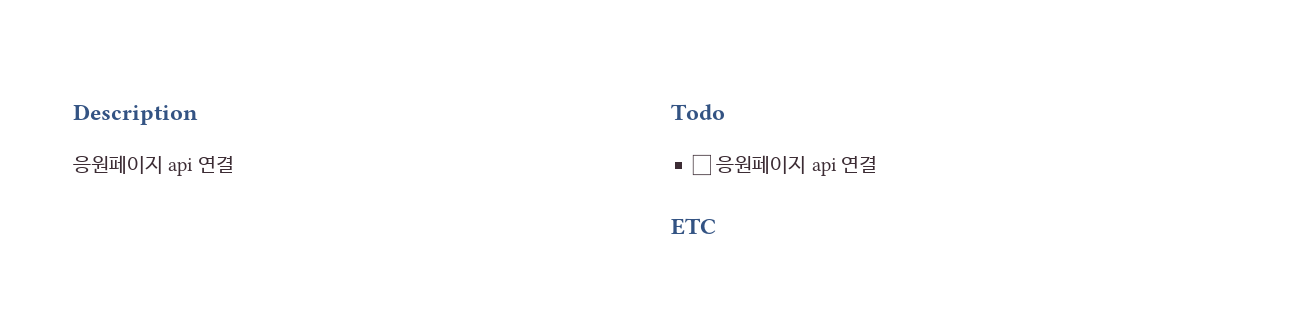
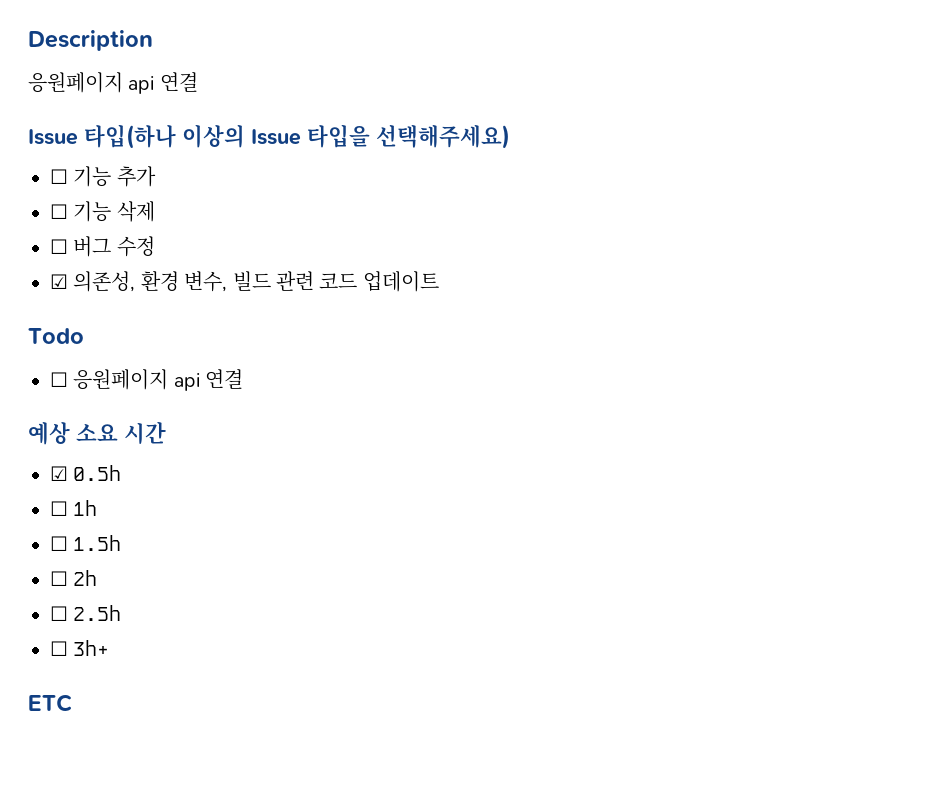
(234, 164) none -> [28,124,510,149] [50,166,156,187] [50,201,155,222] [50,236,155,257] [50,271,439,292] // Issue 타입(하나 이상의 Issue 타입을 선택해주세요) // ☐ 기능 추가 // ☐ 기능 삭제 // ☐ 버그 수정 // ☑ 의존성, 환경 변수, 빌드 관련 코드 업데이트
(878, 164) none -> [28,421,166,445] [50,465,122,481] [50,500,98,516] [50,535,122,551] [50,570,98,586] [50,605,122,621] [50,640,110,656] // 예상 소요 시간 // ☑ 0.5h // ☐ 1h // ☐ 1.5h // ☐ 2h // ☐ 2.5h // ☐ 3h+

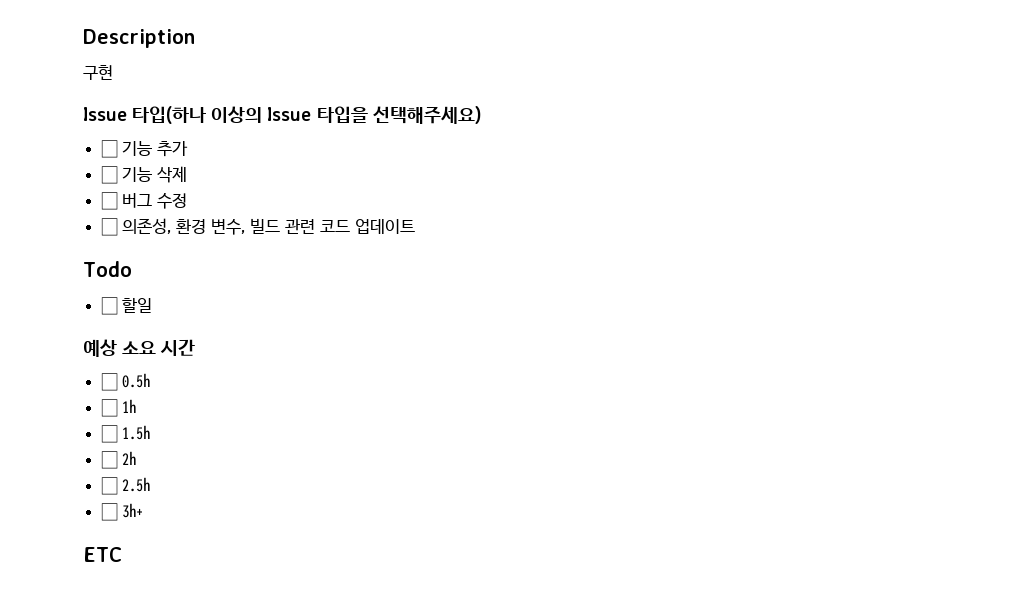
[28,72,198,94] 응원페이지 api 연결 -> [83,65,113,80] 구현
[50,274,68,289] ☑ -> [100,218,118,236] ☐
[73,369,244,391] 응원페이지 api 연결 -> [121,297,152,313] 할일
[50,466,68,481] ☑ -> [100,373,118,391] ☐

